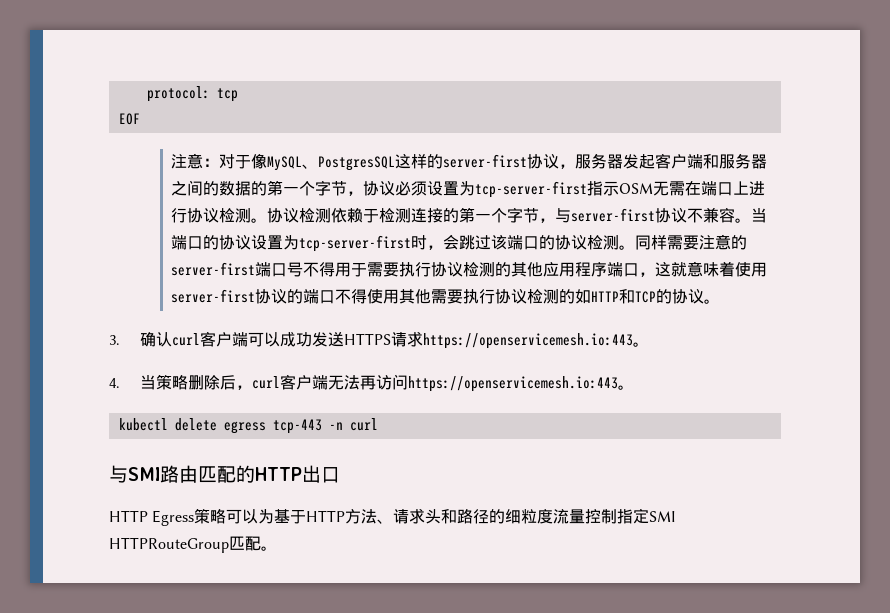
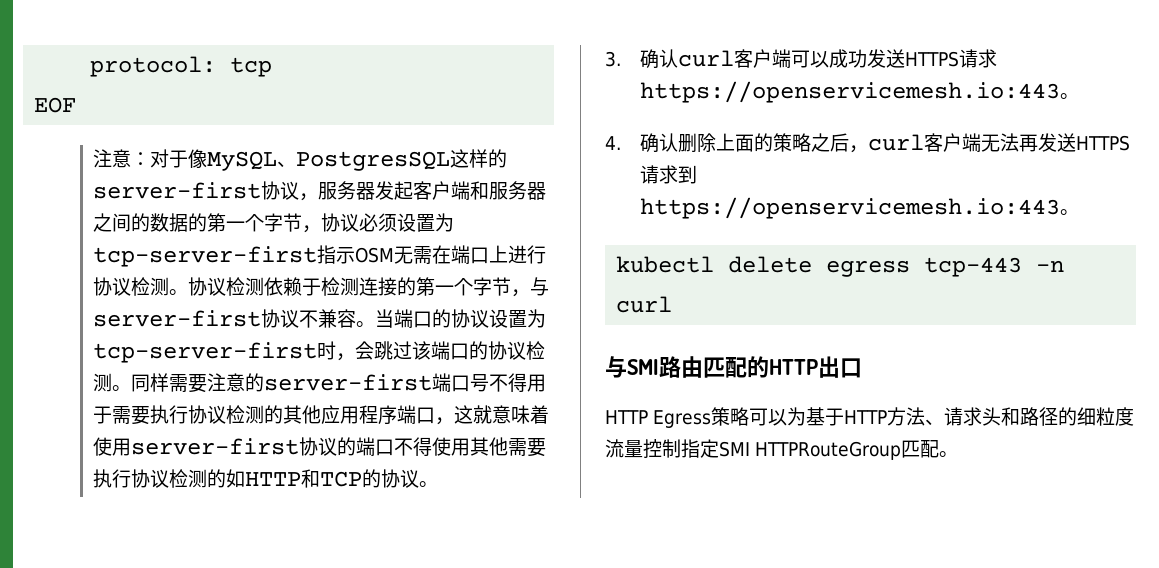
[140,374,221,390] 当策略删除 -> [640,133,831,153] 确认删除上面的策略之
[376,374,409,390] 访问 -> [1038,133,1131,152] [640,165,698,184] 发送HTTPS请求到

